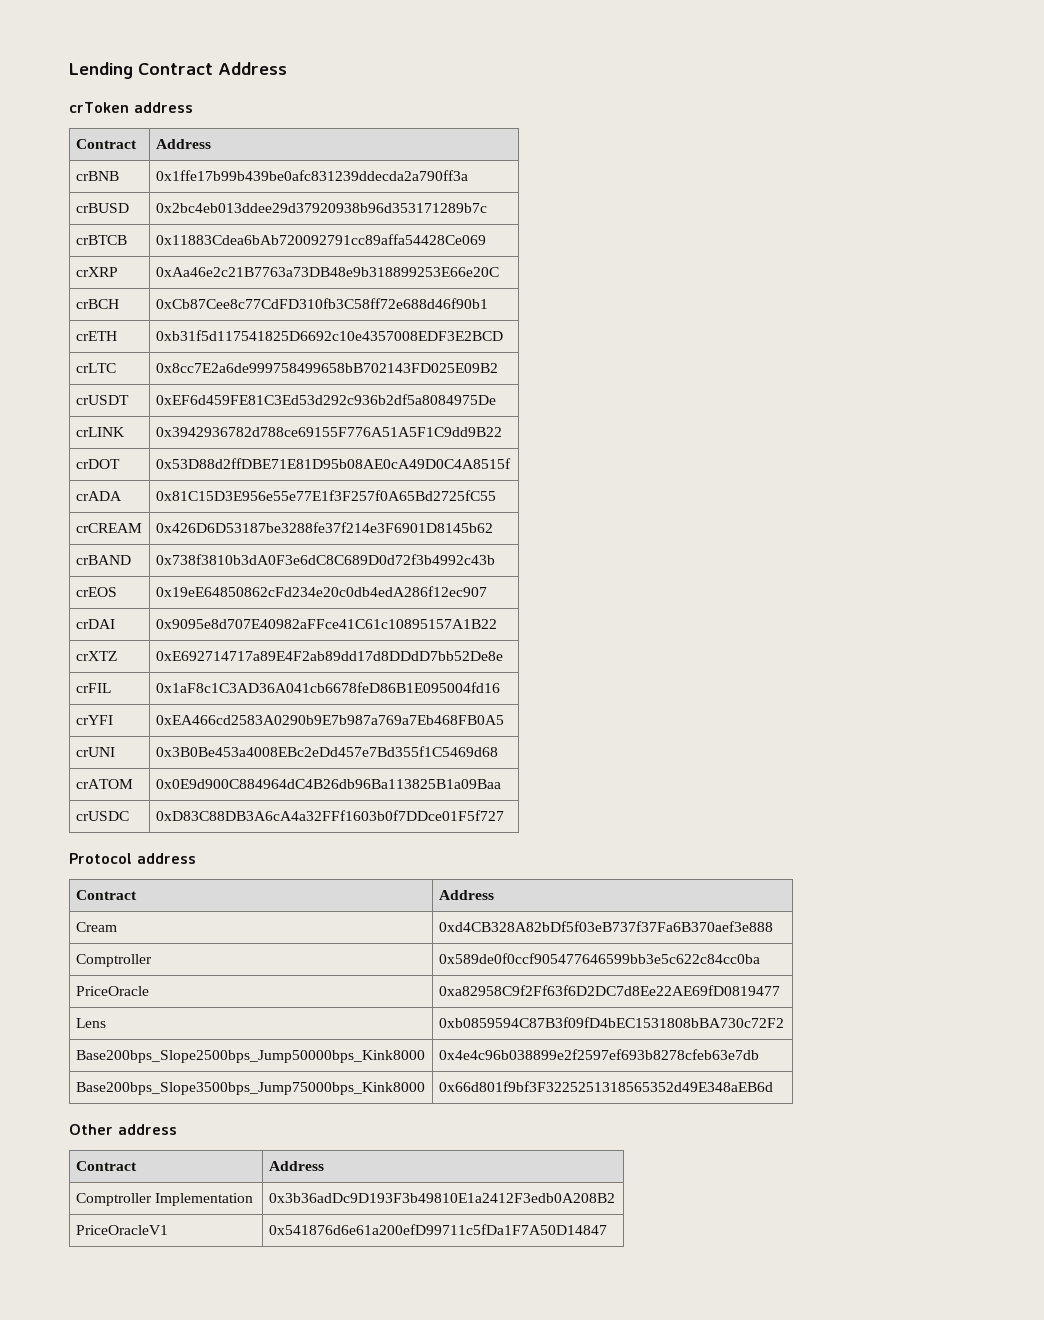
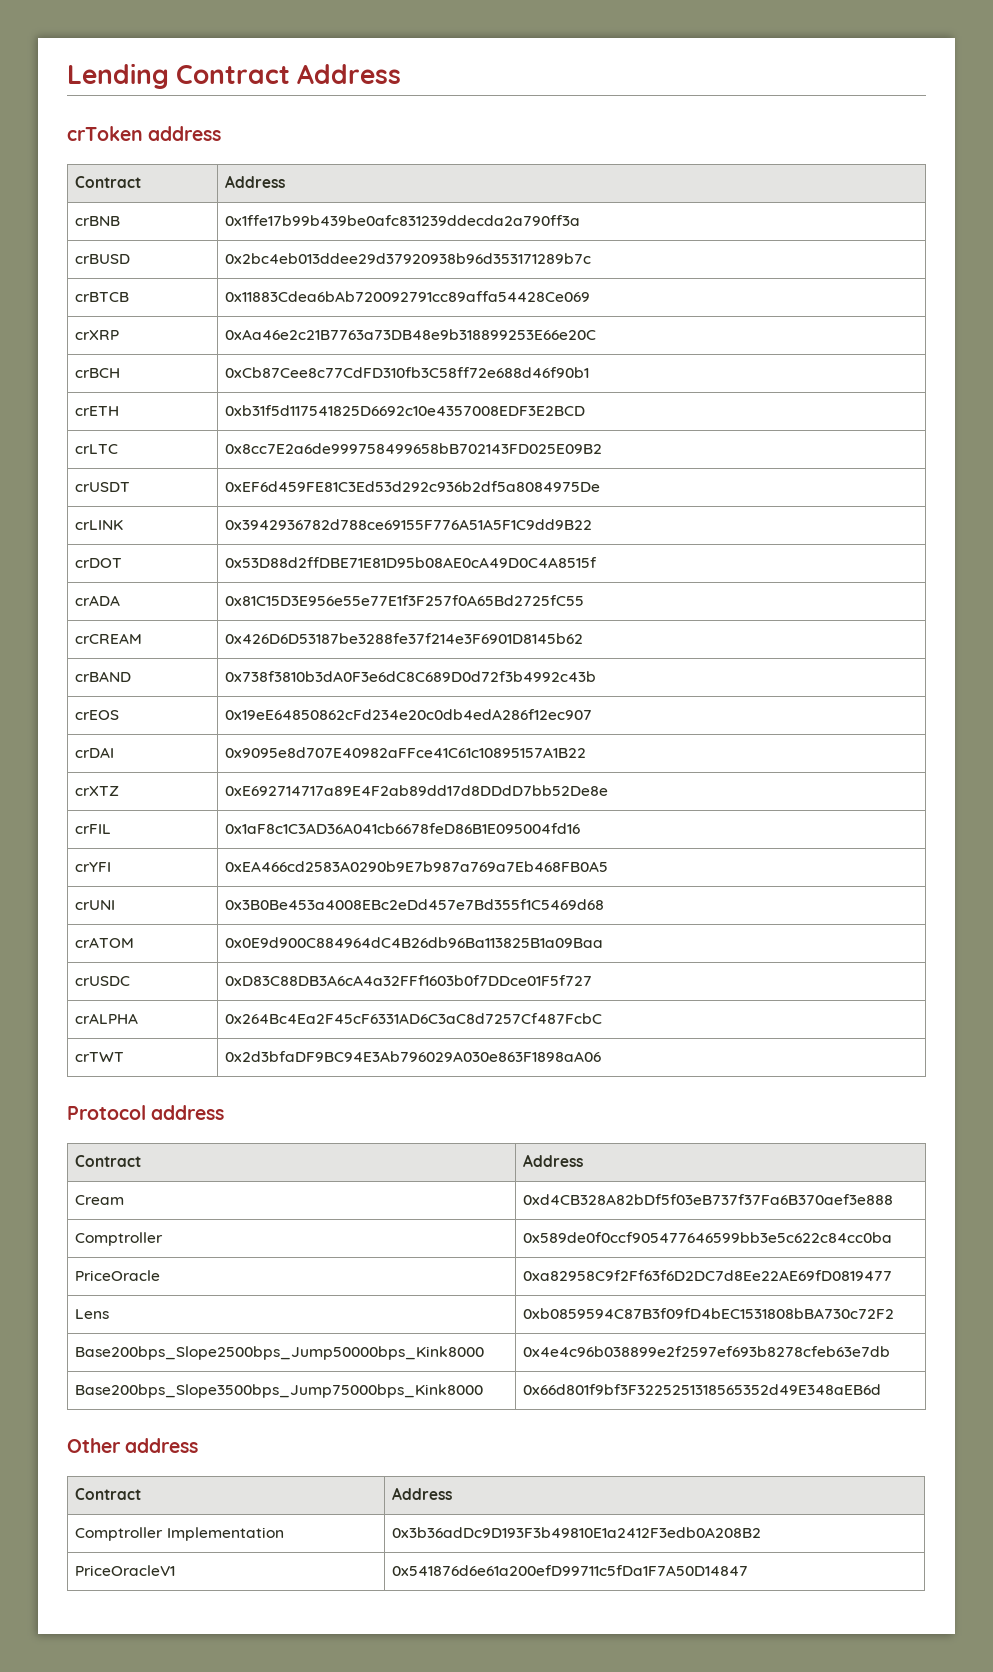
(504, 815) none -> [75,1013,139,1024] [225,1013,603,1024] [75,1052,125,1062] [225,1051,602,1062] // crALPHA | 0x264Bc4Ea2F45cF6331AD6C3aC8d7257Cf487FcbC // crTWT | 0x2d3bfaDF9BC94E3Ab796029A030e863F1898aA06

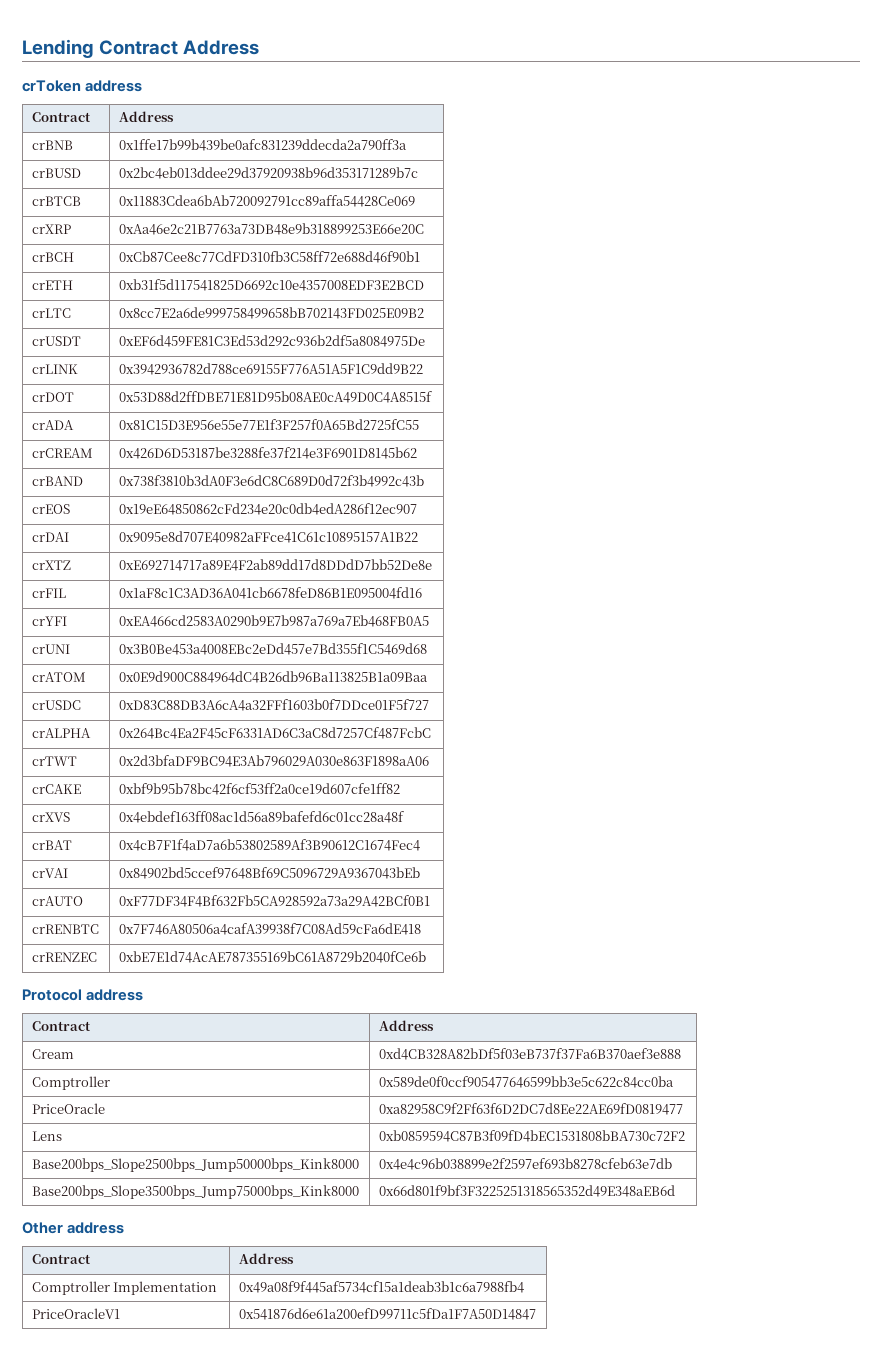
(602, 1056) none -> [31,784,81,794] [118,783,400,795] [31,812,70,822] [118,811,404,823] [31,840,72,850] [118,839,420,851] [31,868,68,878] [118,867,420,879] [31,896,83,906] [118,895,430,907] [31,924,99,934] [118,923,421,935] [31,952,97,962] [118,951,426,963] // crCAKE | 0xbf9b95b78bc42f6cf53ff2a0ce19d607cfe1ff82 // crXVS | 0x4ebdef163ff08ac1d56a89bafefd6c01cc28a48f // crBAT | 0x4cB7F1f4aD7a6b53802589Af3B90612C1674Fec4 // crVAI | 0x84902bd5ccef97648Bf69C5096729A9367043bEb // crAUTO | 0xF77DF34F4Bf632Fb5CA928592a73a29A42BCf0B1 // crRENBTC | 0x7F746A80506a4cafA39938f7C08Ad59cFa6dE418 // crRENZEC | 0xbE7E1d74AcAE787355169bC61A8729b2040fCe6b
[392,1527,762,1538] 0x3b36adDc9D193F3b49810E1a2412F3edb0A208B2 -> [238,1281,524,1293] 0x49a08f9f445af5734cf15a1deab3b1c6a7988fb4

